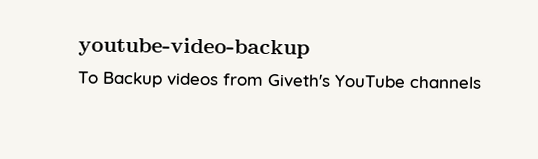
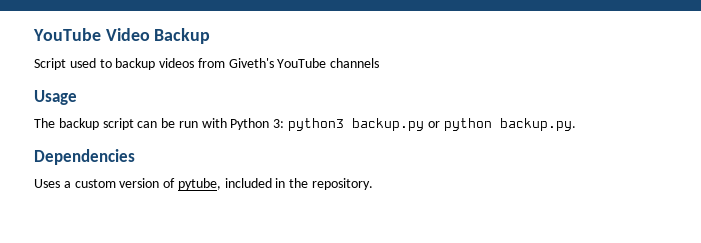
[78,36,310,59] [77,71,163,88] youtube-video-backup // To Backup -> [33,28,211,44] [34,58,156,70] YouTube Video Backup // Script used to backup
(482, 82) none -> [34,90,77,105] [34,118,576,131] [34,149,135,165] [34,178,374,190] // Usage // The backup script can be run with Python 3: python3 backup.py or python backup.py. // Dependencies // Uses a custom version of pytube, included in the repository.

